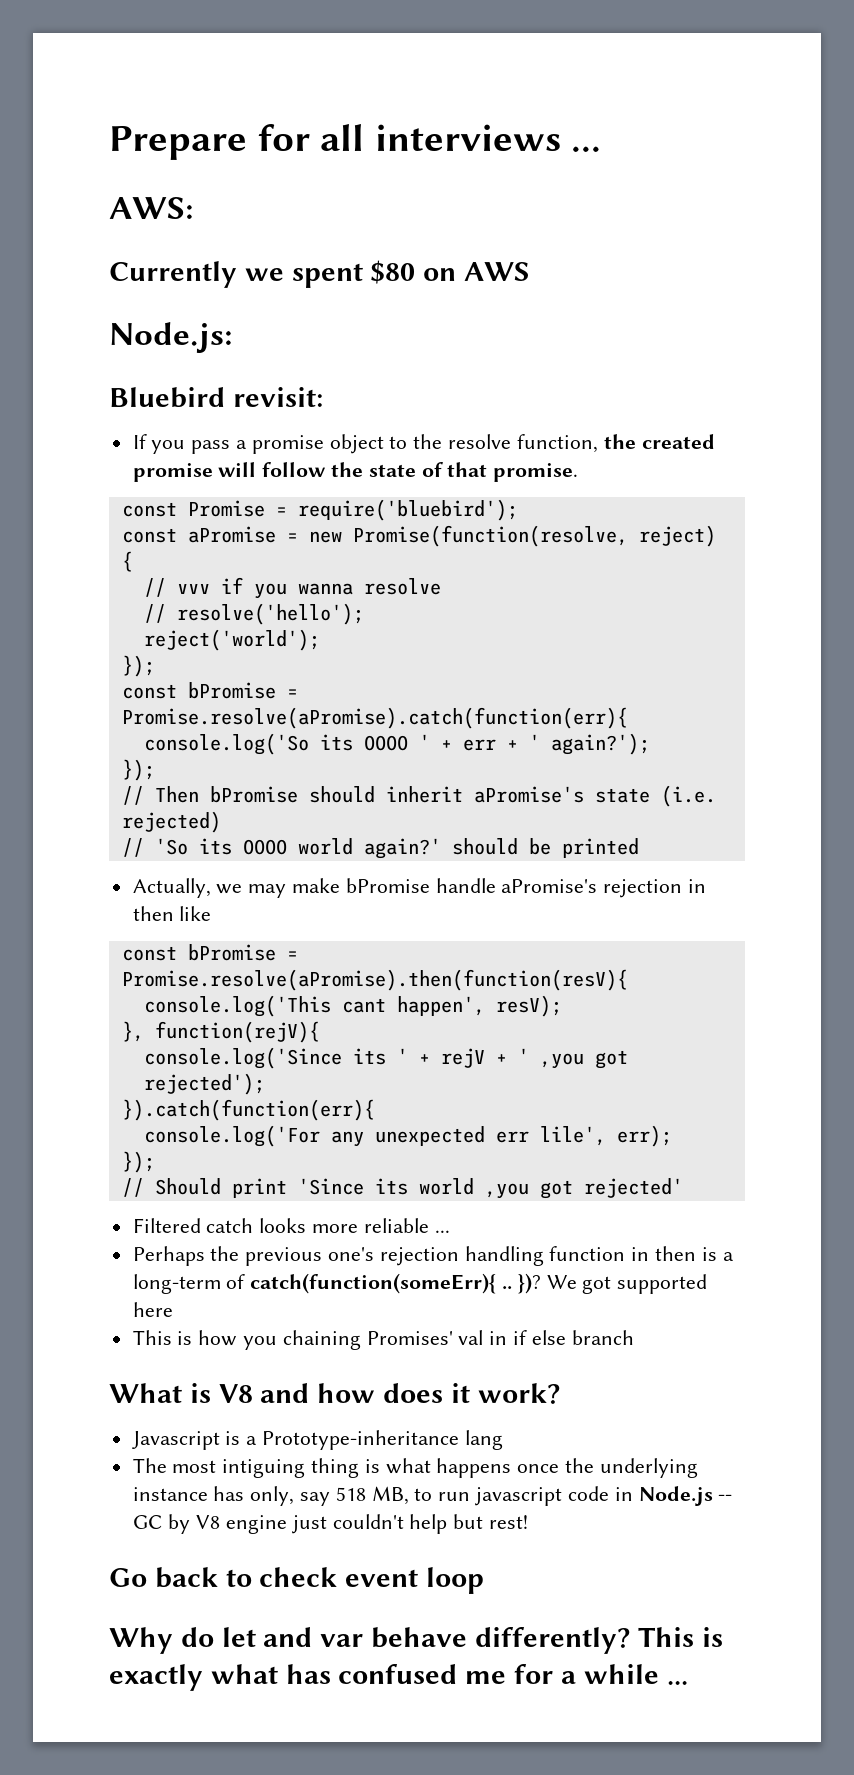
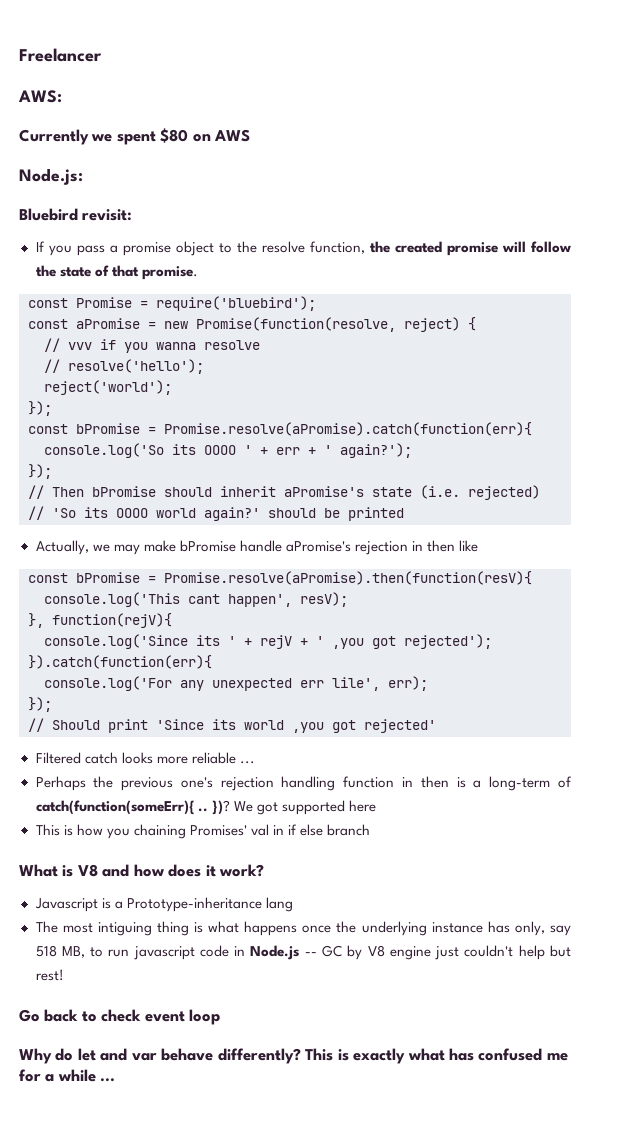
[109,124,602,160] Prepare for all interviews ... -> [19,48,102,62] Freelancer

